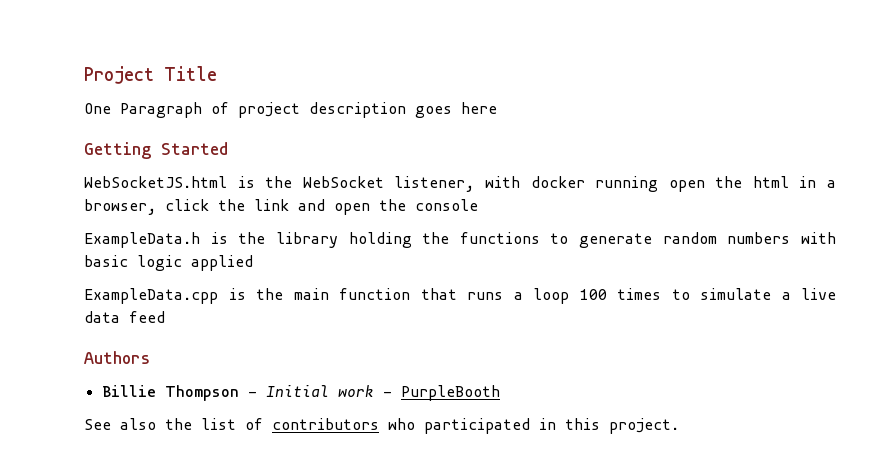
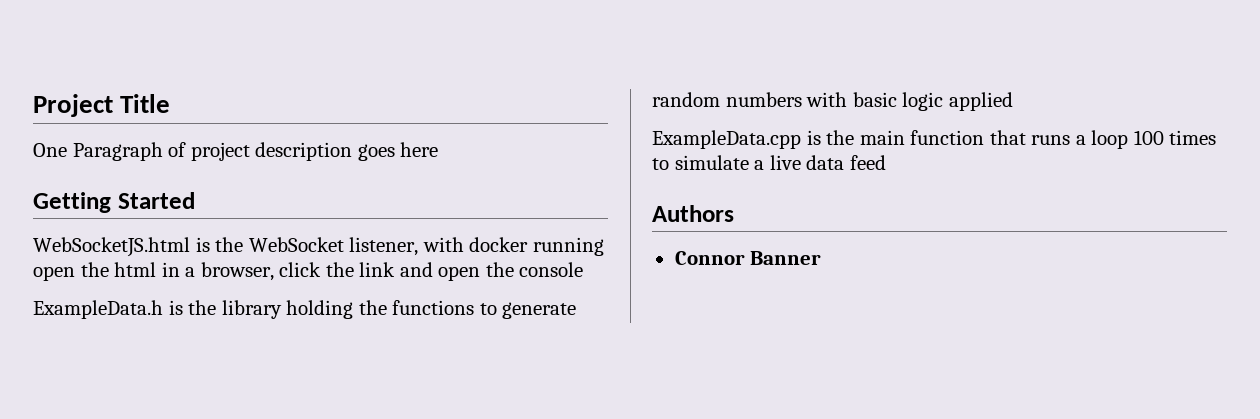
[101,385,500,401] [84,418,679,434] Billie Thompson - Initial work - PurpleBooth // See also the list of contributors who participated in this project. -> [674,251,822,265] Connor Banner

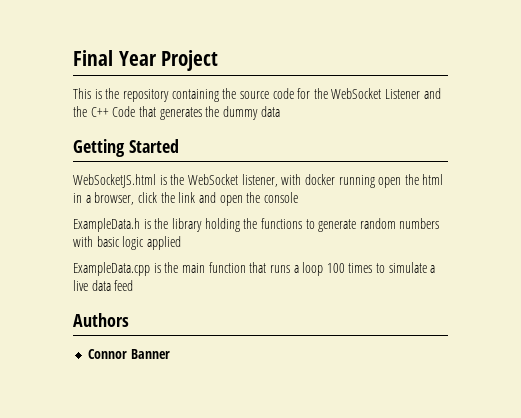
(33, 105) none -> [73,50,157,66] Final Year
[120,94,171,113] [33,142,439,161] Title // One Paragraph of project description goes here -> [73,88,441,102] [73,106,280,120] // This is the repository containing the source code for the WebSocket Listener and the C++ Code that generates the dummy data

